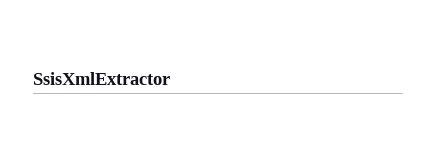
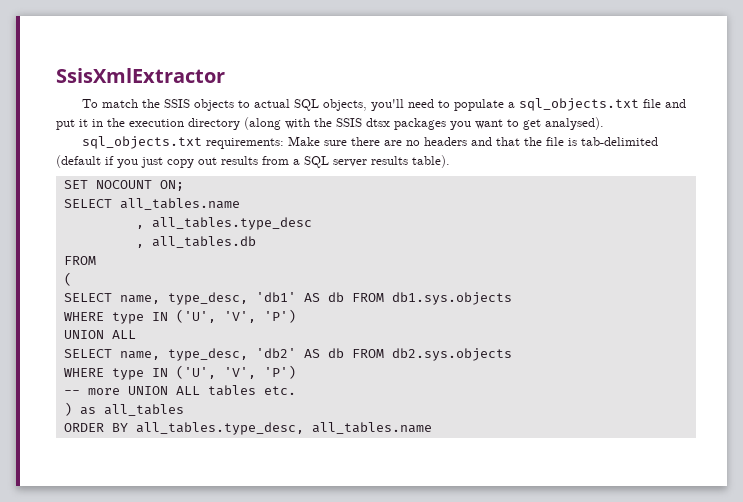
(170, 78) none -> [81,98,686,111] [56,117,604,130] [81,136,658,149] [56,155,450,168] [63,180,184,191] [63,198,240,210] [135,217,312,230] [135,236,256,248] [63,256,96,265] [63,272,72,286] [63,292,512,305] [63,309,296,324] [63,330,136,339] [63,348,512,361] [63,365,296,380] [63,385,296,396] [63,402,184,416] [63,422,432,435] // To match the SSIS objects to actual SQL objects, you'll need to populate a sql_objects.txt file and put it in the execution directory (along with the SSIS dtsx packages you want to get analysed). // sql_objects.txt requirements: Make sure there are no headers and that the file is tab-delimited (default if you just copy out results from a SQL server results table). // SET NOCOUNT ON; // SELECT all_tables.name // , all_tables.type_desc // , all_tables.db // FROM // ( // SELECT name, type_desc, 'db1' AS db FROM db1.sys.objects // WHERE type IN ('U', 'V', 'P') // UNION ALL // SELECT name, type_desc, 'db2' AS db FROM db2.sys.objects // WHERE type IN ('U', 'V', 'P') // -- more UNION ALL tables etc. // ) as all_tables // ORDER BY all_tables.type_desc, all_tables.name

